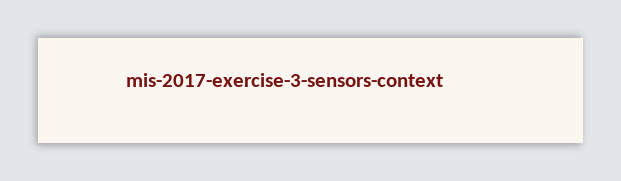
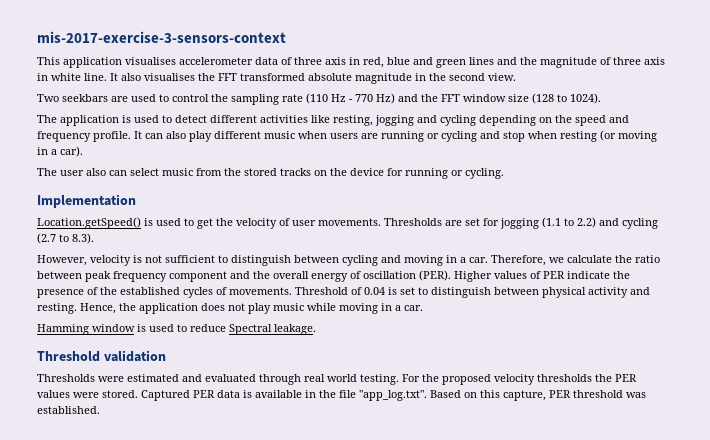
(443, 80) none -> [37,57,665,68] [37,73,516,84] [37,93,601,105] [37,115,629,126] [37,130,657,142] [37,146,83,157] [37,168,504,179] [37,194,136,208] [37,217,658,229] [37,233,94,244] [37,255,660,266] [37,270,630,282] [37,287,650,298] [37,303,423,314] [37,324,316,335] [37,350,166,362] [37,374,637,385] [37,390,646,401] [37,406,100,414] // This application visualises accelerometer data of three axis in red, blue and green lines and the magnitude of three axis in white line. It also visualises the FFT transformed absolute magnitude in the second view. // Two seekbars are used to control the sampling rate (110 Hz - 770 Hz) and the FFT window size (128 to 1024). // The application is used to detect different activities like resting, jogging and cycling depending on the speed and frequency profile. It can also play different music when users are running or cycling and stop when resting (or moving in a car). // The user also can select music from the stored tracks on the device for running or cycling. // Implementation // Location.getSpeed() is used to get the velocity of user movements. Thresholds are set for jogging (1.1 to 2.2) and cycling (2.7 to 8.3). // However, velocity is not sufficient to distinguish between cycling and moving in a car. Therefore, we calculate the ratio between peak frequency component and the overall energy of oscillation (PER). Higher values of PER indicate the presence of the established cycles of movements. Threshold of 0.04 is set to distinguish between physical activity and resting. Hence, the application does not play music while moving in a car. // Hamming window is used to reduce Spectral leakage. // Threshold validation // Thresholds were estimated and evaluated through real world testing. For the proposed velocity thresholds the PER values were stored. Captured PER data is available in the file "app_log.txt". Based on this capture, PER threshold was established.

